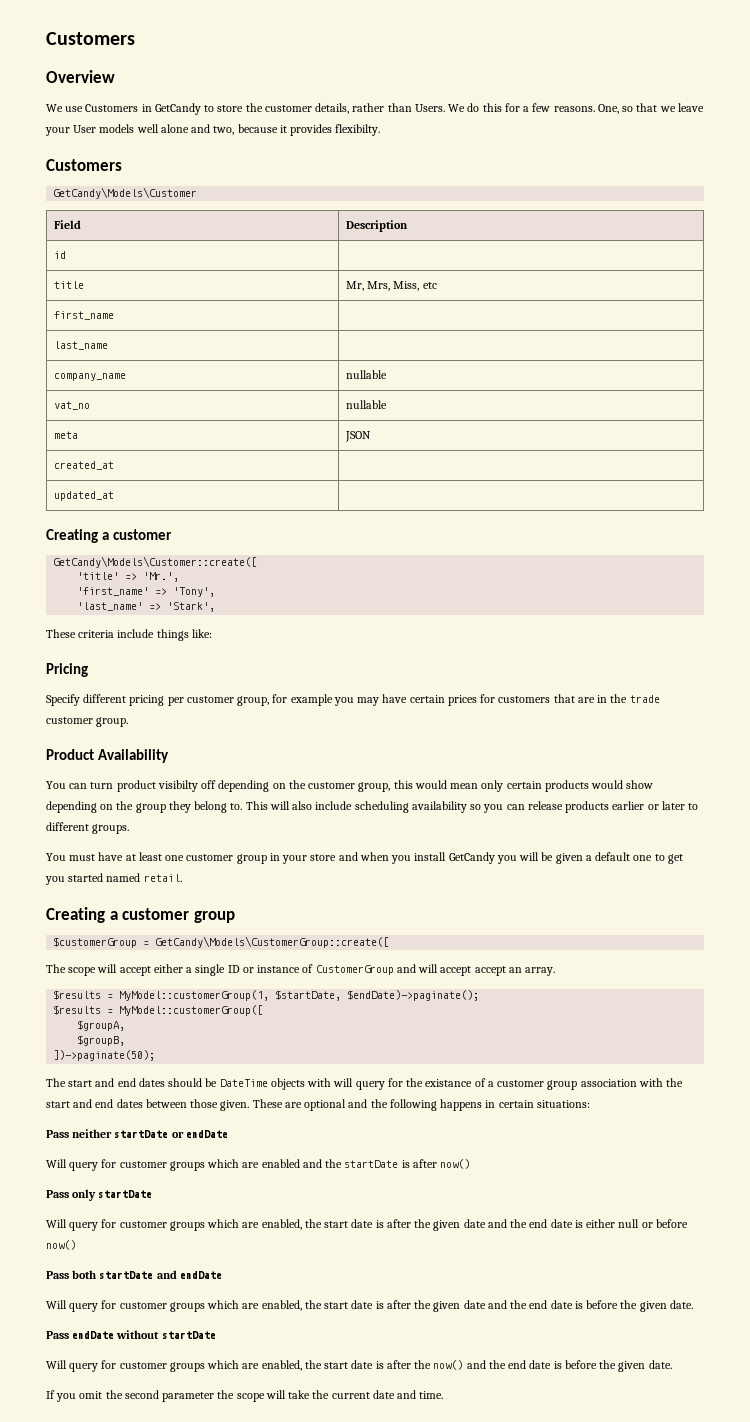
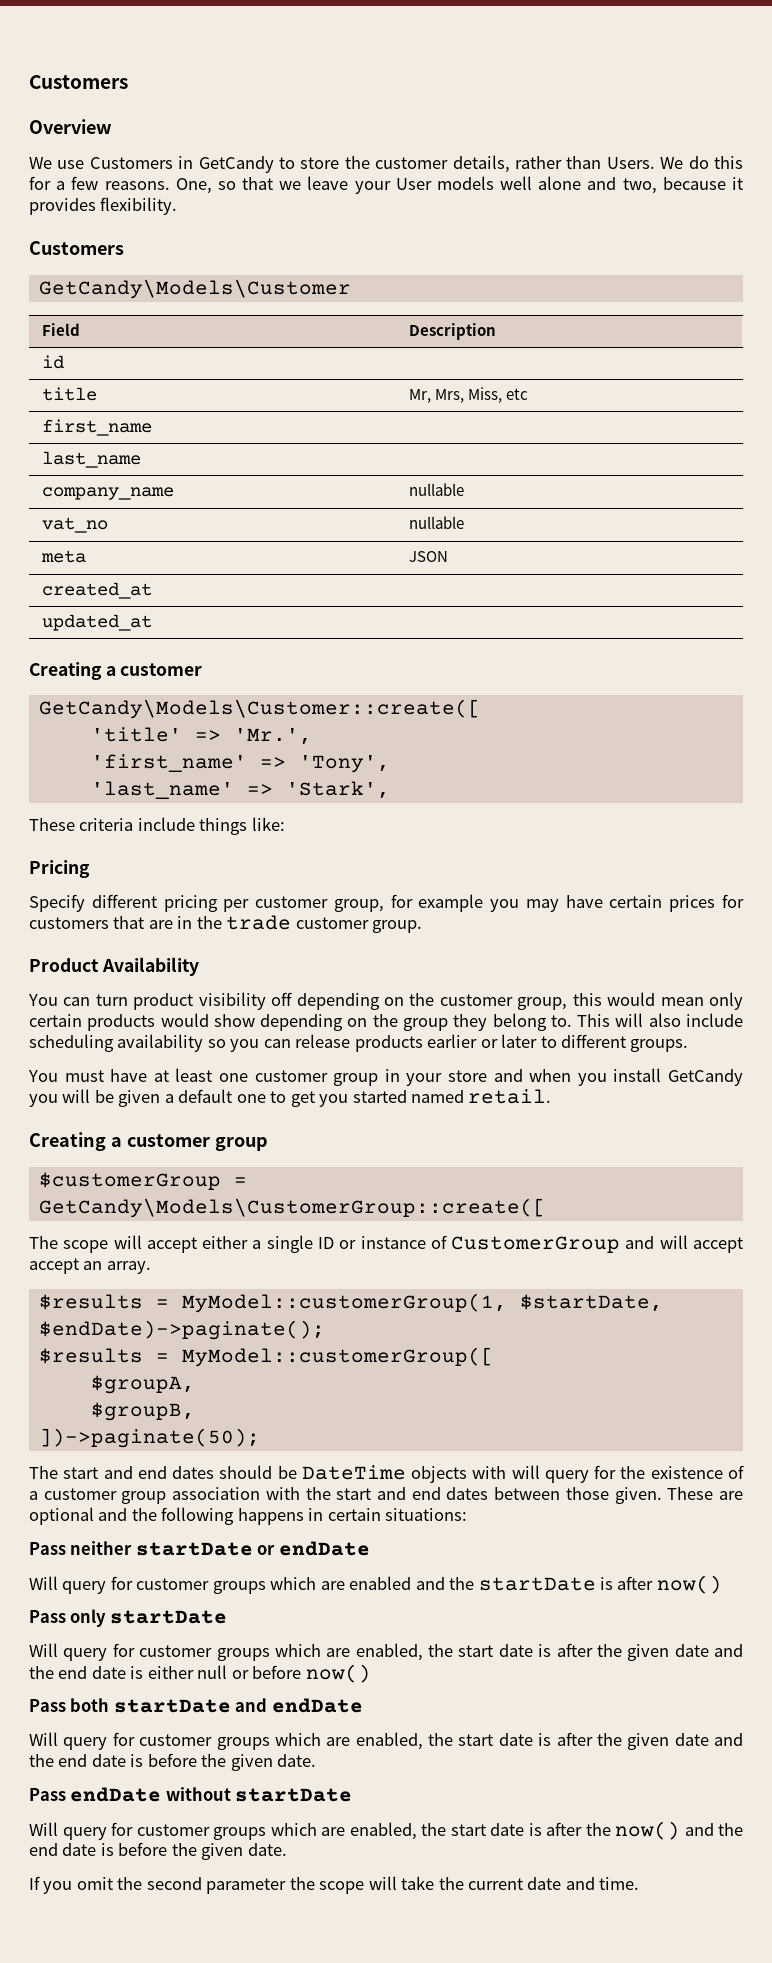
[335,124,381,136] flexibilty. -> [100,197,178,215] flexibility.
[157,780,198,792] visibilty -> [198,992,266,1010] visibility
[425,1079,473,1087] existance -> [650,1466,723,1479] existence

